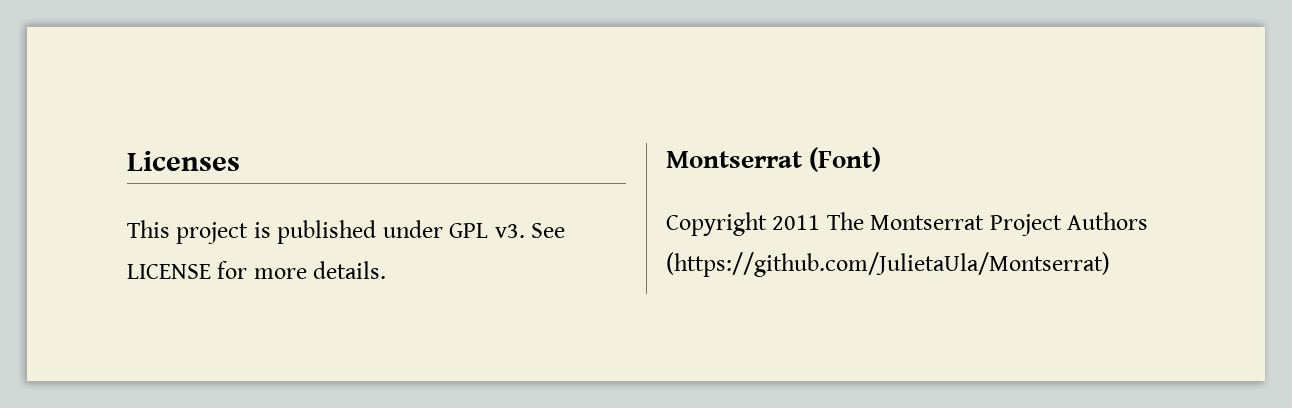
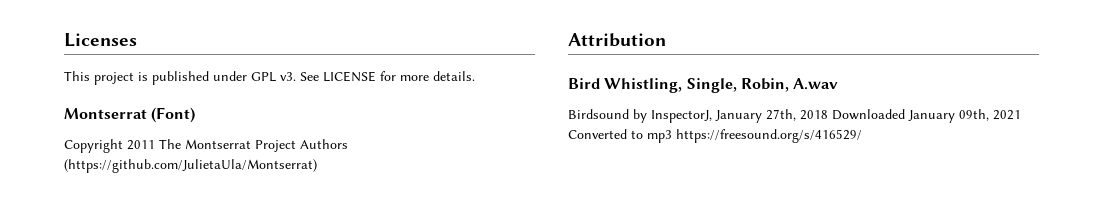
(1110, 264) none -> [568,33,666,47] [568,78,839,93] [568,109,1021,123] [568,129,862,143] // Attribution // Bird Whistling, Single, Robin, A.wav // Birdsound by InspectorJ, January 27th, 2018 Downloaded January 09th, 2021 Converted to mp3 https://freesound.org/s/416529/

